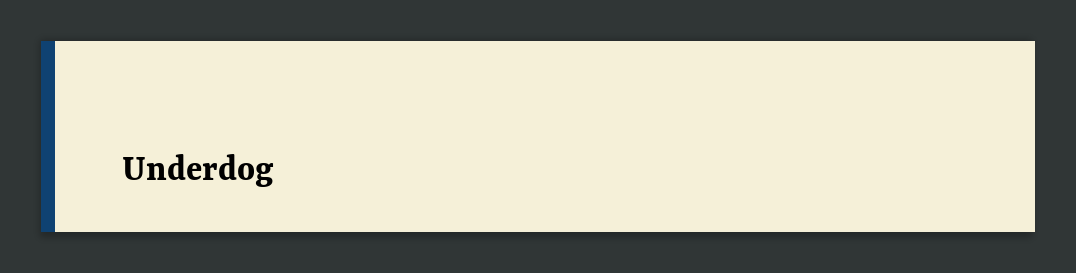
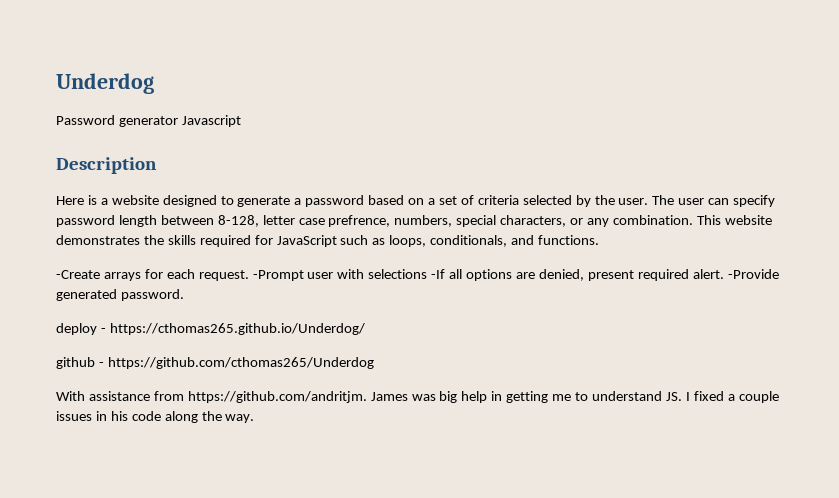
(274, 170) none -> [56,115,241,127] [56,157,157,174] [56,195,776,207] [56,215,772,227] [56,235,600,247] [56,269,779,281] [56,289,184,301] [56,323,365,335] [56,357,374,369] [56,391,779,403] [56,411,255,423] // Password generator Javascript // Description // Here is a website designed to generate a password based on a set of criteria selected by the user. The user can specify password length between 8-128, letter case prefrence, numbers, special characters, or any combination. This website demonstrates the skills required for JavaScript such as loops, conditionals, and functions. // -Create arrays for each request. -Prompt user with selections -If all options are denied, present required alert. -Provide generated password. // deploy - https://cthomas265.github.io/Underdog/ // github - https://github.com/cthomas265/Underdog // With assistance from https://github.com/andritjm. James was big help in getting me to understand JS. I fixed a couple issues in his code along the way.

